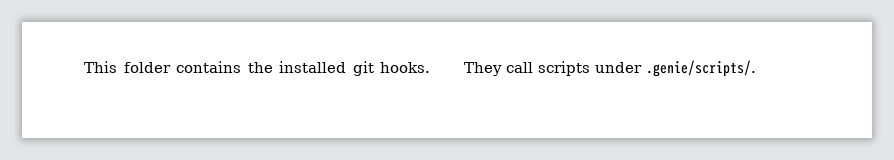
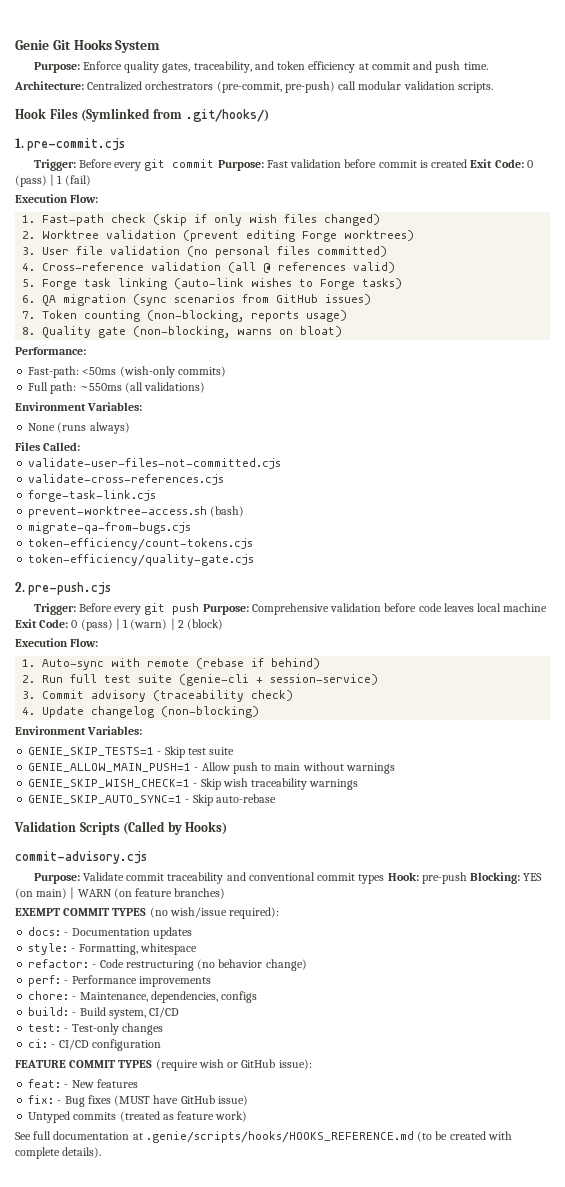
[84,60,756,77] This folder contains the installed git hooks. They call scripts under .genie/scripts/. -> [15,39,161,53] [33,61,488,73] [14,81,493,93] [15,108,270,122] [15,138,126,151] [33,159,533,171] [15,174,91,187] [15,194,99,203] [22,214,381,226] [22,230,415,242] [22,246,388,258] [22,262,396,273] [22,278,403,290] [22,294,372,306] [22,310,348,322] [22,326,343,338] [15,347,86,355] [28,366,226,378] [28,382,206,394] [15,402,143,411] [28,422,130,434] [15,442,81,451] [28,458,282,469] [28,474,225,485] [28,490,157,502] [28,506,245,518] [28,522,192,534] [28,538,254,550] [28,554,255,566] [15,582,112,595] [33,603,548,615] [15,618,224,631] [15,638,99,647] [22,658,321,670] [22,674,379,686] [22,690,294,702] [22,706,260,718] [15,726,143,735] [28,746,235,758] [28,762,395,774] [28,778,359,790] [28,794,276,806] [14,821,228,835] [15,851,147,864] [33,872,543,884] [15,887,226,899] [15,907,280,919] [28,927,192,939] [28,943,197,955] [28,959,307,971] [28,975,211,987] [28,991,258,1003] [28,1007,180,1019] [28,1023,163,1035] [28,1039,161,1051] [15,1059,312,1071] [28,1079,138,1088] [28,1095,248,1107] [28,1111,248,1123] [15,1131,512,1143] [15,1147,102,1159] Genie Git Hooks System // Purpose: Enforce quality gates, traceability, and token efficiency at commit and push time. // Architecture: Centralized orchestrators (pre-commit, pre-push) call modular validation scripts. // Hook Files (Symlinked from .git/hooks/) // 1. pre-commit.cjs // Trigger: Before every git commit Purpose: Fast validation before commit is created Exit Code: 0 (pass) | 1 (fail) // Execution Flow: // 1. Fast-path check (skip if only wish files changed) // 2. Worktree validation (prevent editing Forge worktrees) // 3. User file validation (no personal files committed) // 4. Cross-reference validation (all @ references valid) // 5. Forge task linking (auto-link wishes to Forge tasks) // 6. QA migration (sync scenarios from GitHub issues) // 7. Token counting (non-blocking, reports usage) // 8. Quality gate (non-blocking, warns on bloat) // Performance: // Fast-path: <50ms (wish-only commits) // Full path: ~550ms (all validations) // Environment Variables: // None (runs always) // Files Called: // validate-user-files-not-committed.cjs // validate-cross-references.cjs // forge-task-link.cjs // prevent-worktree-access.sh (bash) // migrate-qa-from-bugs.cjs // token-efficiency/count-tokens.cjs // token-efficiency/quality-gate.cjs // 2. pre-push.cjs // Trigger: Before every git push Purpose: Comprehensive validation before code leaves local machine Exit Code: 0 (pass) | 1 (warn) | 2 (block) // Execution Flow: // 1. Auto-sync with remote (rebase if behind) // 2. Run full test suite (genie-cli + session-service) // 3. Commit advisory (traceability check) // 4. Update changelog (non-blocking) // Environment Variables: // GENIE_SKIP_TESTS=1 - Skip test suite // GENIE_ALLOW_MAIN_PUSH=1 - Allow push to main without warnings // GENIE_SKIP_WISH_CHECK=1 - Skip wish traceability warnings // GENIE_SKIP_AUTO_SYNC=1 - Skip auto-rebase // Validation Scripts (Called by Hooks) // commit-advisory.cjs // Purpose: Validate commit traceability and conventional commit types Hook: pre-push Blocking: YES (on main) | WARN (on feature branches) // EXEMPT COMMIT TYPES (no wish/issue required): // docs: - Documentation updates // style: - Formatting, whitespace // refactor: - Code restructuring (no behavior change) // perf: - Performance improvements // chore: - Maintenance, dependencies, configs // build: - Build system, CI/CD // test: - Test-only changes // ci: - CI/CD configuration // FEATURE COMMIT TYPES (require wish or GitHub issue): // feat: - New features // fix: - Bug fixes (MUST have GitHub issue) // Untyped commits (treated as feature work) // See full documentation at .genie/scripts/hooks/HOOKS_REFERENCE.md (to be created with complete details).

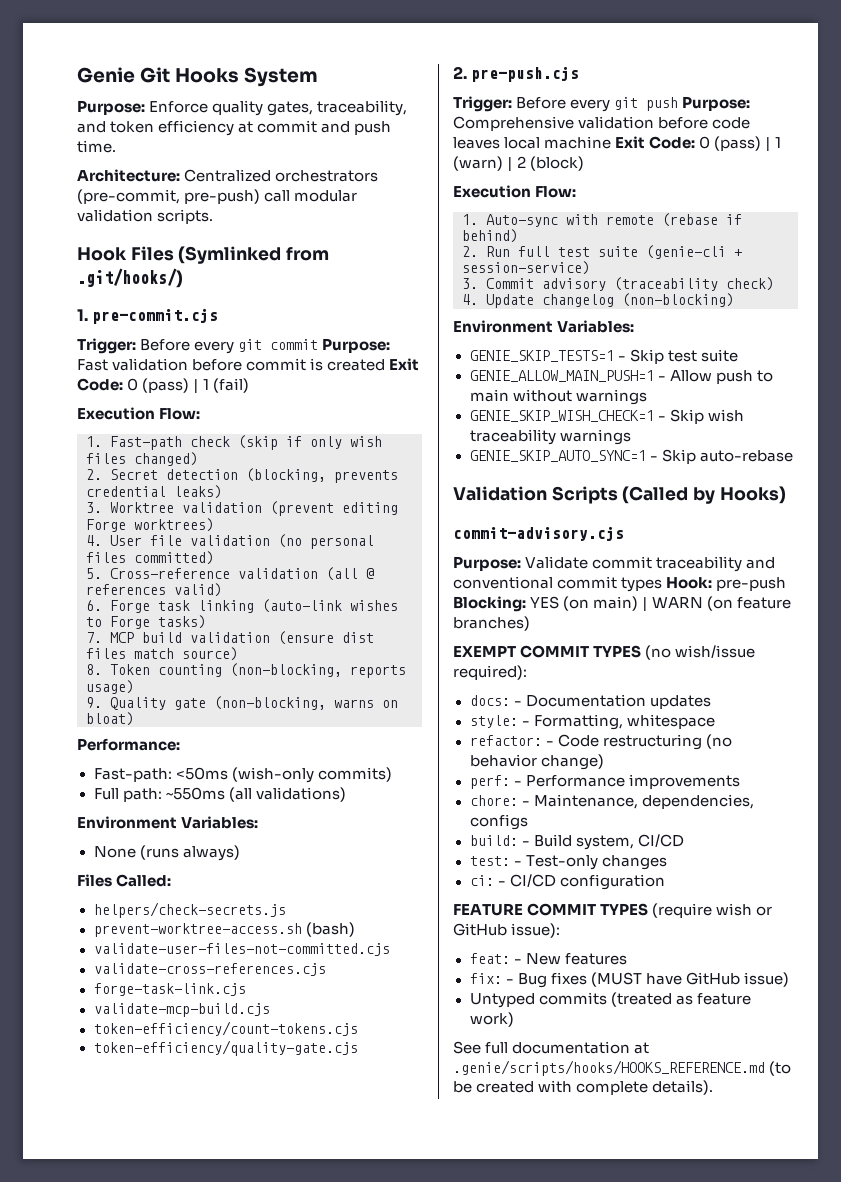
(36, 235) none -> [110,468,398,483] [86,485,222,499] [86,502,102,513] Secret detection (blocking, prevents credential leaks) // 3.
[22,247,36,255] 3. -> [86,535,102,546] 4.
[22,263,36,271] 4. -> [86,568,102,579] 5.
[22,279,36,287] 5. -> [86,600,102,611] 6.
[22,294,372,306] [22,311,36,319] 6. QA migration (sync scenarios from GitHub issues) // 7. -> [86,631,374,645] [86,647,238,661] [86,664,102,675] 7. MCP build validation (ensure dist files match source) // 8.
[22,327,36,335] 8. -> [86,697,102,708] 9.
(81, 446) none -> [93,902,286,918] [93,922,355,937] // helpers/check-secrets.js // prevent-worktree-access.sh (bash)
[28,506,245,518] [28,522,192,534] prevent-worktree-access.sh (bash) // migrate-qa-from-bugs.cjs -> [93,1003,270,1017] validate-mcp-build.cjs

